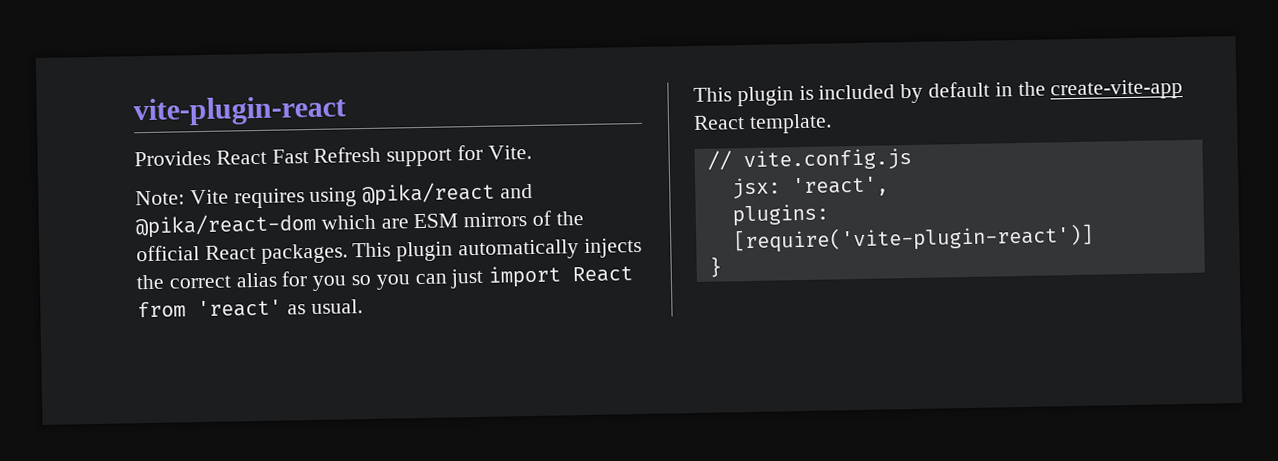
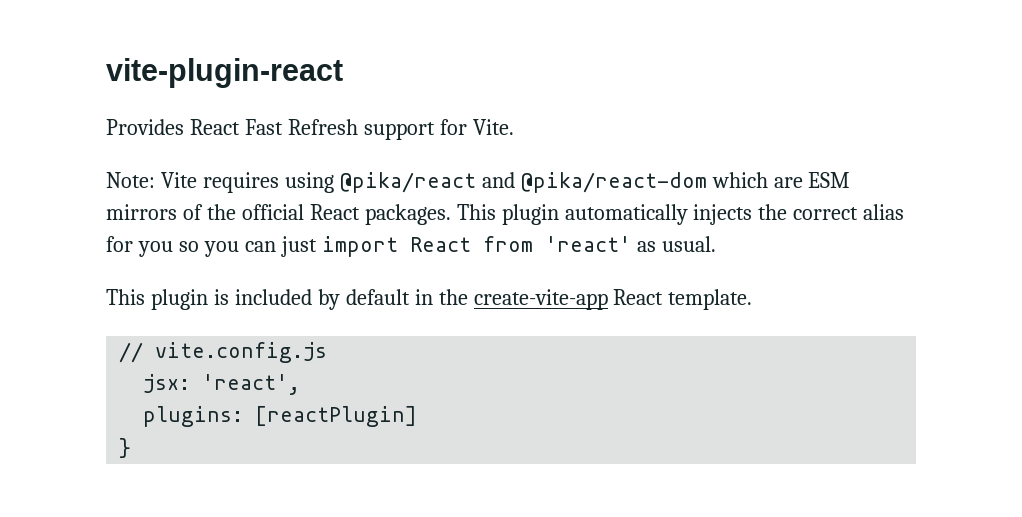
[732,223,1094,254] [require('vite-plugin-react')] -> [255,406,418,427] [reactPlugin]

